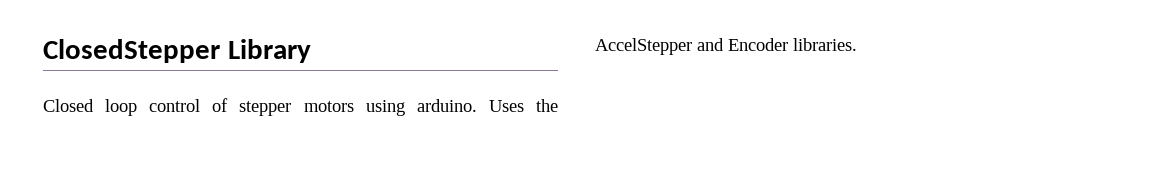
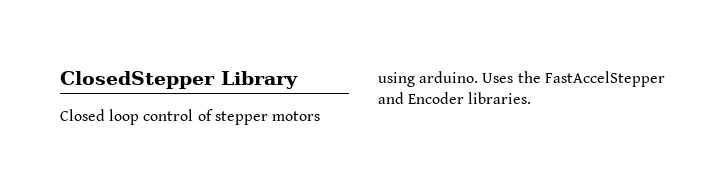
[595,38,692,55] AccelStepper -> [544,71,665,87] FastAccelStepper

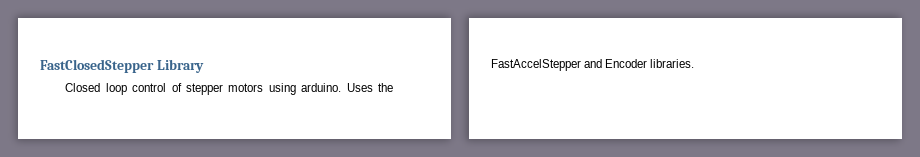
[60,71,215,89] ClosedStepper -> [40,59,154,73] FastClosedStepper

